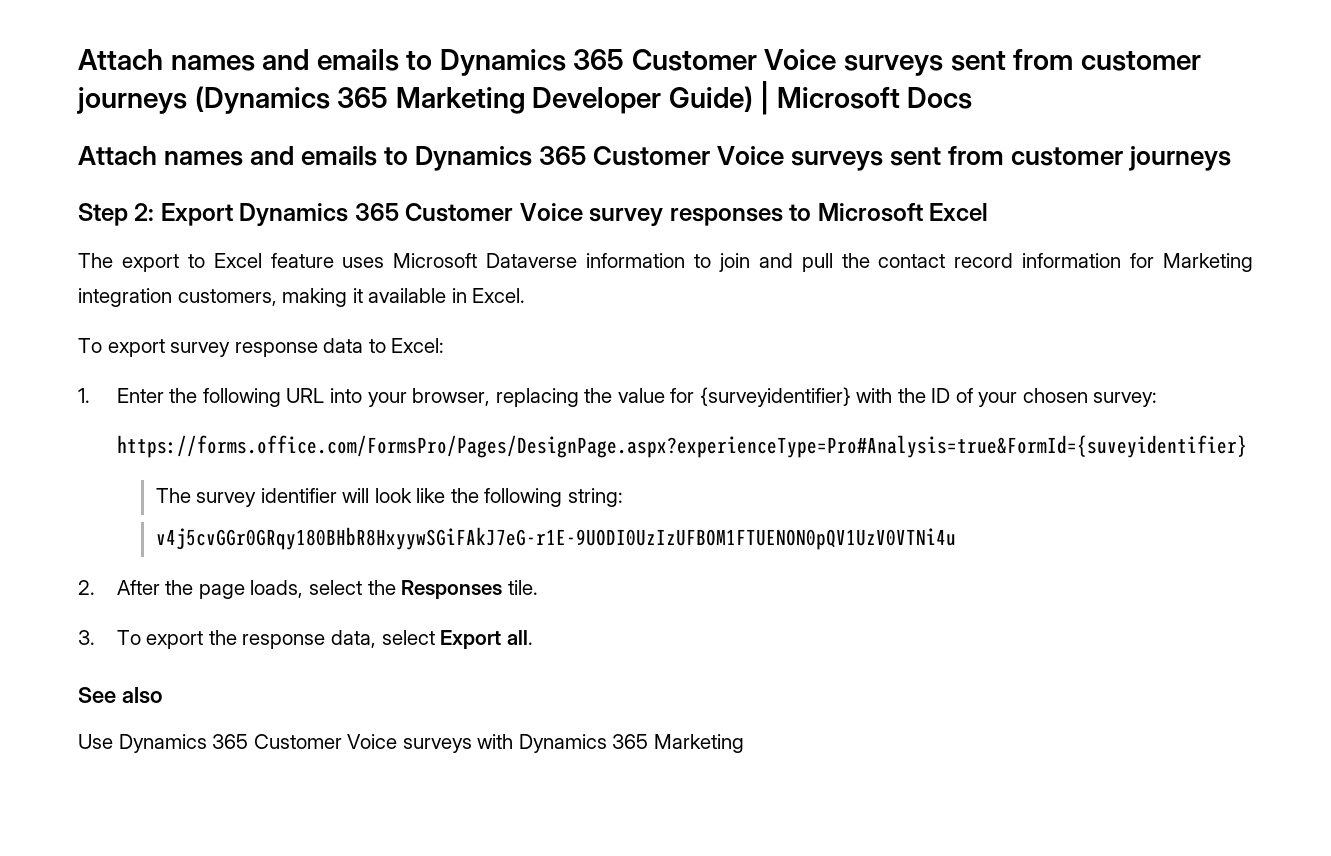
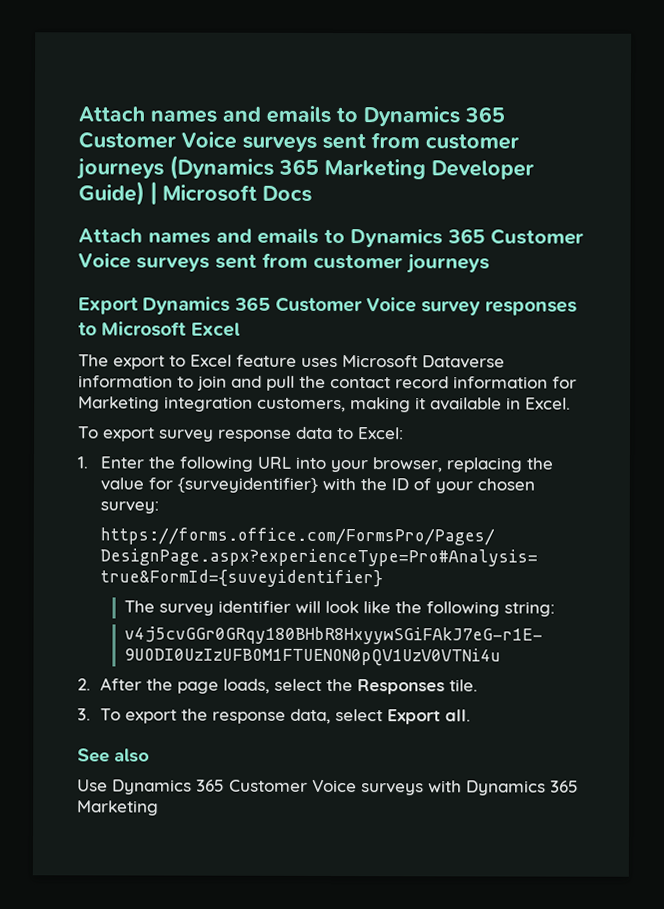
[78,203,155,226] Step 2: -> (490, 263) none

